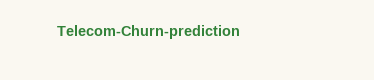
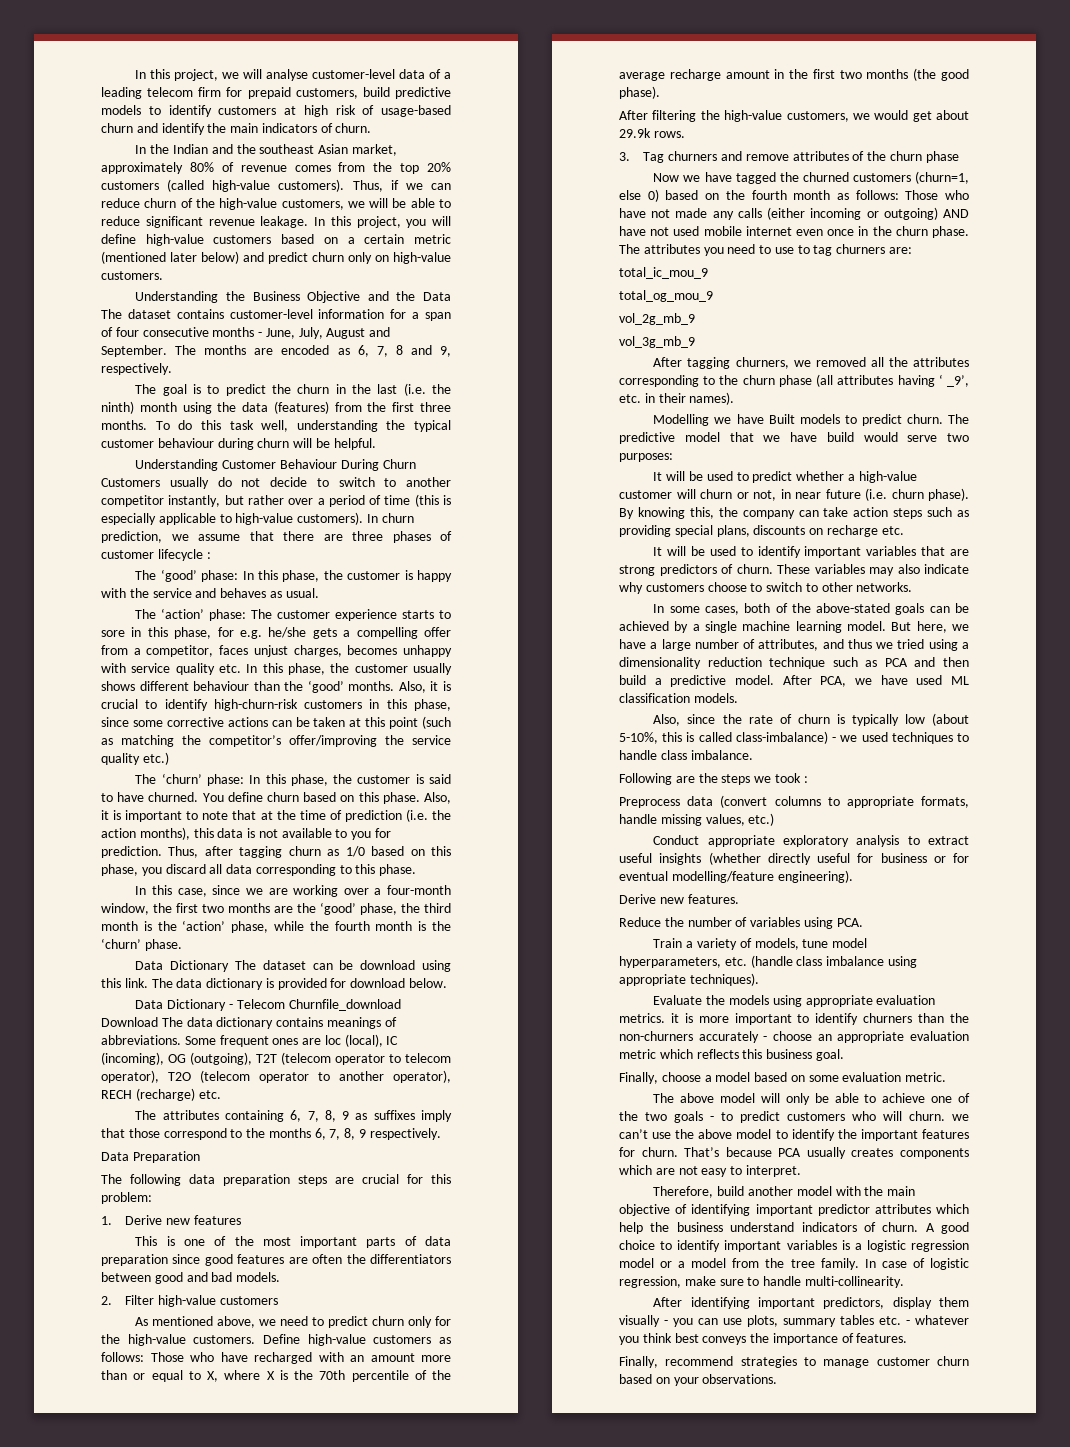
[57,25,240,39] Telecom-Churn-prediction -> [135,69,451,81] [101,87,451,99] [101,105,451,117] [101,123,372,135] [135,144,397,156] [101,162,451,174] [101,179,451,192] [101,198,452,210] [101,216,451,228] [101,234,451,246] [101,251,451,264] [101,271,163,280] [135,291,451,303] [101,309,451,321] [101,327,391,339] [101,345,452,357] [101,363,172,375] [135,383,451,396] [101,401,451,414] [101,420,451,432] [101,438,376,450] [135,459,416,471] [101,477,451,489] [101,494,452,507] [101,512,414,525] [101,531,452,543] [101,549,211,561] [135,569,452,582] [101,588,319,598] [135,608,451,621] [101,627,451,639] [101,645,452,657] [101,663,453,675] [101,680,451,693] [101,699,451,711] [101,716,451,729] [101,735,451,747] [101,752,169,765] [135,773,452,786] [101,792,451,804] [101,809,451,822] [101,827,392,840] [101,846,452,858] [101,864,417,876] [135,885,451,897] [101,902,451,915] [101,920,452,933] [101,938,182,951] [135,960,451,972] [101,978,448,990] [135,999,401,1011] [101,1017,397,1029] [101,1034,399,1047] [101,1052,451,1065] [101,1070,451,1083] [101,1088,221,1101] [135,1110,453,1122] [101,1128,441,1140] [101,1151,200,1163] [101,1174,451,1186] [101,1192,152,1204] [101,1215,241,1225] [135,1236,451,1248] [101,1254,451,1266] [101,1272,281,1284] [101,1295,278,1307] [135,1316,451,1328] [101,1334,451,1346] [101,1352,451,1364] [101,1370,451,1382] [619,68,969,81] [619,86,660,99] [619,110,969,122] [619,128,685,138] [619,151,959,163] [653,171,969,184] [619,189,969,202] [619,207,969,220] [619,226,969,238] [619,244,913,256] [619,267,708,279] [619,290,713,302] [619,313,695,325] [619,336,695,348] [653,357,969,369] [619,374,969,387] [619,392,735,405] [653,414,969,426] [619,432,969,444] [619,453,673,462] [653,471,917,483] [619,488,969,501] [619,507,969,519] [619,525,904,537] [653,546,969,558] [619,564,969,576] [619,582,913,594] [653,603,969,615] [619,621,969,633] [619,639,969,651] [619,657,969,669] [619,675,969,687] [619,693,738,703] [653,713,969,726] [619,731,969,744] [619,750,753,760] [619,773,808,785] [619,795,969,808] [619,813,775,826] [653,835,969,847] [619,852,969,865] [619,870,853,883] [619,894,739,904] [619,917,863,929] [653,938,868,950] [619,955,917,968] [619,973,759,986] [653,995,936,1007] [619,1013,969,1025] [619,1031,969,1043] [619,1049,844,1061] [619,1072,947,1084] [653,1093,970,1105] [619,1111,969,1123] [619,1129,969,1141] [619,1147,969,1159] [619,1165,801,1177] [653,1186,916,1198] [619,1204,969,1216] [619,1222,969,1234] [619,1240,969,1252] [619,1258,969,1270] [619,1276,904,1288] [653,1297,969,1309] [619,1315,969,1327] [619,1333,908,1345] [619,1356,969,1368] [619,1374,778,1386] In this project, we will analyse customer-level data of a leading telecom firm for prepaid customers, build predictive models to identify customers at high risk of usage-based churn and identify the main indicators of churn. // In the Indian and the southeast Asian market, approximately 80% of revenue comes from the top 20% customers (called high-value customers). Thus, if we can reduce churn of the high-value customers, we will be able to reduce significant revenue leakage. In this project, you will define high-value customers based on a certain metric (mentioned later below) and predict churn only on high-value customers. // Understanding the Business Objective and the Data The dataset contains customer-level information for a span of four consecutive months - June, July, August and September. The months are encoded as 6, 7, 8 and 9, respectively. // The goal is to predict the churn in the last (i.e. the ninth) month using the data (features) from the first three months. To do this task well, understanding the typical customer behaviour during churn will be helpful. // Understanding Customer Behaviour During Churn Customers usually do not decide to switch to another competitor instantly, but rather over a period of time (this is especially applicable to high-value customers). In churn prediction, we assume that there are three phases of customer lifecycle : // The ‘good’ phase: In this phase, the customer is happy with the service and behaves as usual. // The ‘action’ phase: The customer experience starts to sore in this phase, for e.g. he/she gets a compelling offer from a competitor, faces unjust charges, becomes unhappy with service quality etc. In this phase, the customer usually shows different behaviour than the ‘good’ months. Also, it is crucial to identify high-churn-risk customers in this phase, since some corrective actions can be taken at this point (such as matching the competitor’s offer/improving the service quality etc.) // The ‘churn’ phase: In this phase, the customer is said to have churned. You define churn based on this phase. Also, it is important to note that at the time of prediction (i.e. the action months), this data is not available to you for prediction. Thus, after tagging churn as 1/0 based on this phase, you discard all data corresponding to this phase. // In this case, since we are working over a four-month window, the first two months are the ‘good’ phase, the third month is the ‘action’ phase, while the fourth month is the ‘churn’ phase. // Data Dictionary The dataset can be download using this link. The data dictionary is provided for download below. // Data Dictionary - Telecom Churnfile_download Download The data dictionary contains meanings of abbreviations. Some frequent ones are loc (local), IC (incoming), OG (outgoing), T2T (telecom operator to telecom operator), T2O (telecom operator to another operator), RECH (recharge) etc. // The attributes containing 6, 7, 8, 9 as suffixes imply that those correspond to the months 6, 7, 8, 9 respectively. // Data Preparation // The following data preparation steps are crucial for this problem: // 1. Derive new features // This is one of the most important parts of data preparation since good features are often the differentiators between good and bad models. // 2. Filter high-value customers // As mentioned above, we need to predict churn only for the high-value customers. Define high-value customers as follows: Those who have recharged with an amount more than or equal to X, where X is the 70th percentile of the average recharge amount in the first two months (the good phase). // After filtering the high-value customers, we would get about 29.9k rows. // 3. Tag churners and remove attributes of the churn phase // Now we have tagged the churned customers (churn=1, else 0) based on the fourth month as follows: Those who have not made any calls (either incoming or outgoing) AND have not used mobile internet even once in the churn phase. The attributes you need to use to tag churners are: // total_ic_mou_9 // total_og_mou_9 // vol_2g_mb_9 // vol_3g_mb_9 // After tagging churners, we removed all the attributes corresponding to the churn phase (all attributes having ‘ _9’, etc. in their names). // Modelling we have Built models to predict churn. The predictive model that we have build would serve two purposes: // It will be used to predict whether a high-value customer will churn or not, in near future (i.e. churn phase). By knowing this, the company can take action steps such as providing special plans, discounts on recharge etc. // It will be used to identify important variables that are strong predictors of churn. These variables may also indicate why customers choose to switch to other networks. // In some cases, both of the above-stated goals can be achieved by a single machine learning model. But here, we have a large number of attributes, and thus we tried using a dimensionality reduction technique such as PCA and then build a predictive model. After PCA, we have used ML classification models. // Also, since the rate of churn is typically low (about 5-10%, this is called class-imbalance) - we used techniques to handle class imbalance. // Following are the steps we took : // Preprocess data (convert columns to appropriate formats, handle missing values, etc.) // Conduct appropriate exploratory analysis to extract useful insights (whether directly useful for business or for eventual modelling/feature engineering). // Derive new features. // Reduce the number of variables using PCA. // Train a variety of models, tune model hyperparameters, etc. (handle class imbalance using appropriate techniques). // Evaluate the models using appropriate evaluation metrics. it is more important to identify churners than the non-churners accurately - choose an appropriate evaluation metric which reflects this business goal. // Finally, choose a model based on some evaluation metric. // The above model will only be able to achieve one of the two goals - to predict customers who will churn. we can’t use the above model to identify the important features for churn. That’s because PCA usually creates components which are not easy to interpret. // Therefore, build another model with the main objective of identifying important predictor attributes which help the business understand indicators of churn. A good choice to identify important variables is a logistic regression model or a model from the tree family. In case of logistic regression, make sure to handle multi-collinearity. // After identifying important predictors, display them visually - you can use plots, summary tables etc. - whatever you think best conveys the importance of features. // Finally, recommend strategies to manage customer churn based on your observations.

